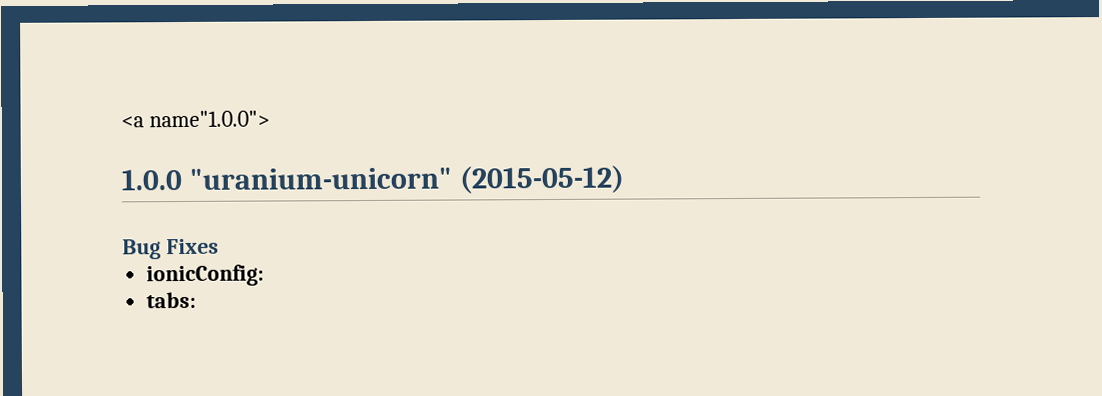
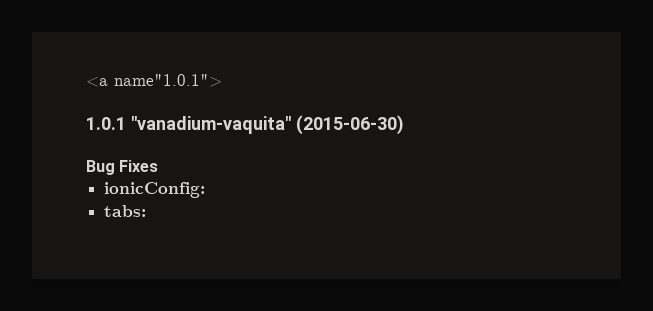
[148,110,270,128] [121,165,624,194] name"1.0.0"> // 1.0.0 "uranium-unicorn" (2015-05-12) -> [114,74,222,87] [86,115,404,135] name"1.0.1"> // 1.0.1 "vanadium-vaquita" (2015-06-30)

